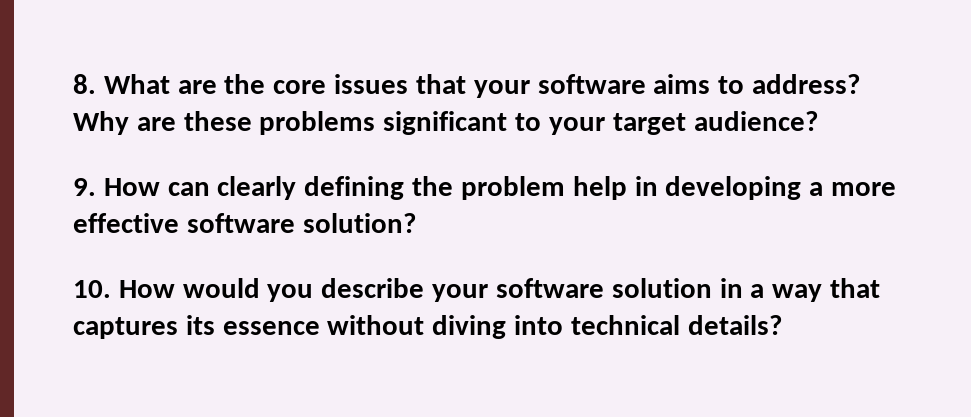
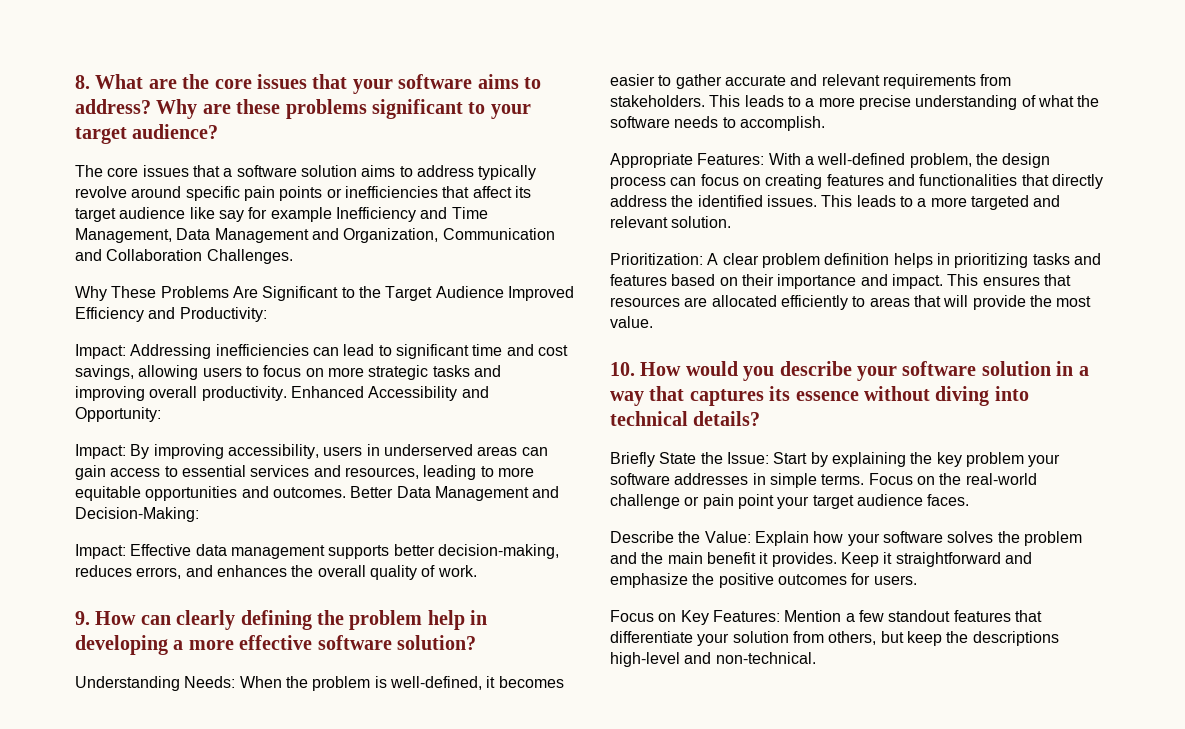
(818, 121) none -> [75,165,537,180] [75,186,531,201] [75,207,488,222] [75,228,555,243] [75,249,293,264] [75,286,574,301] [75,307,267,322] [75,344,568,359] [75,365,501,380] [75,386,489,401] [75,407,161,422] [75,444,548,459] [75,465,534,480] [75,486,560,501] [75,507,199,522] [75,544,559,559] [75,565,477,580] // The core issues that a software solution aims to address typically revolve around specific pain points or inefficiencies that affect its target audience like say for example Inefficiency and Time Management, Data Management and Organization, Communication and Collaboration Challenges. // Why These Problems Are Significant to the Target Audience Improved Efficiency and Productivity: // Impact: Addressing inefficiencies can lead to significant time and cost savings, allowing users to focus on more strategic tasks and improving overall productivity. Enhanced Accessibility and Opportunity: // Impact: By improving accessibility, users in underserved areas can gain access to essential services and resources, leading to more equitable opportunities and outcomes. Better Data Management and Decision-Making: // Impact: Effective data management supports better decision-making, reduces errors, and enhances the overall quality of work.
(416, 223) none -> [75,676,564,691] [610,74,1012,89] [610,95,1100,110] [610,116,825,131] [610,153,1051,168] [610,174,1103,189] [610,195,1061,210] [610,216,732,228] [610,253,1101,268] [610,274,1071,289] [610,295,1092,310] [610,316,653,328] // Understanding Needs: When the problem is well-defined, it becomes easier to gather accurate and relevant requirements from stakeholders. This leads to a more precise understanding of what the software needs to accomplish. // Appropriate Features: With a well-defined problem, the design process can focus on creating features and functionalities that directly address the identified issues. This leads to a more targeted and relevant solution. // Prioritization: A clear problem definition helps in prioritizing tasks and features based on their importance and impact. This ensures that resources are allocated efficiently to areas that will provide the most value.
(782, 325) none -> [610,452,1061,467] [610,473,1037,488] [610,494,970,509] [610,531,1082,546] [610,552,1032,567] [610,573,917,588] [610,610,1042,625] [610,631,1059,646] [610,652,816,667] // Briefly State the Issue: Start by explaining the key problem your software addresses in simple terms. Focus on the real-world challenge or pain point your target audience faces. // Describe the Value: Explain how your software solves the problem and the main benefit it provides. Keep it straightforward and emphasize the positive outcomes for users. // Focus on Key Features: Mention a few standout features that differentiate your solution from others, but keep the descriptions high-level and non-technical.

